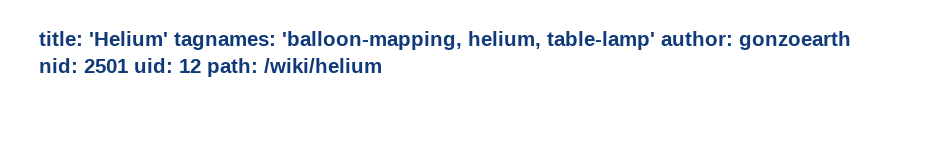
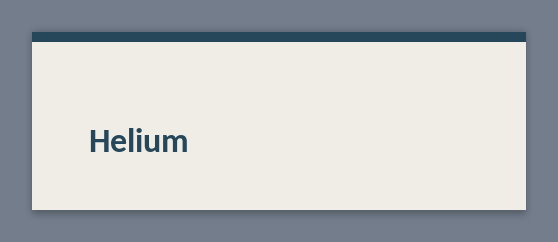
[39,31,851,50] [39,58,382,77] title: 'Helium' tagnames: 'balloon-mapping, helium, table-lamp' author: gonzoearth nid: 2501 uid: 12 path: /wiki/helium -> [89,128,189,152] Helium

